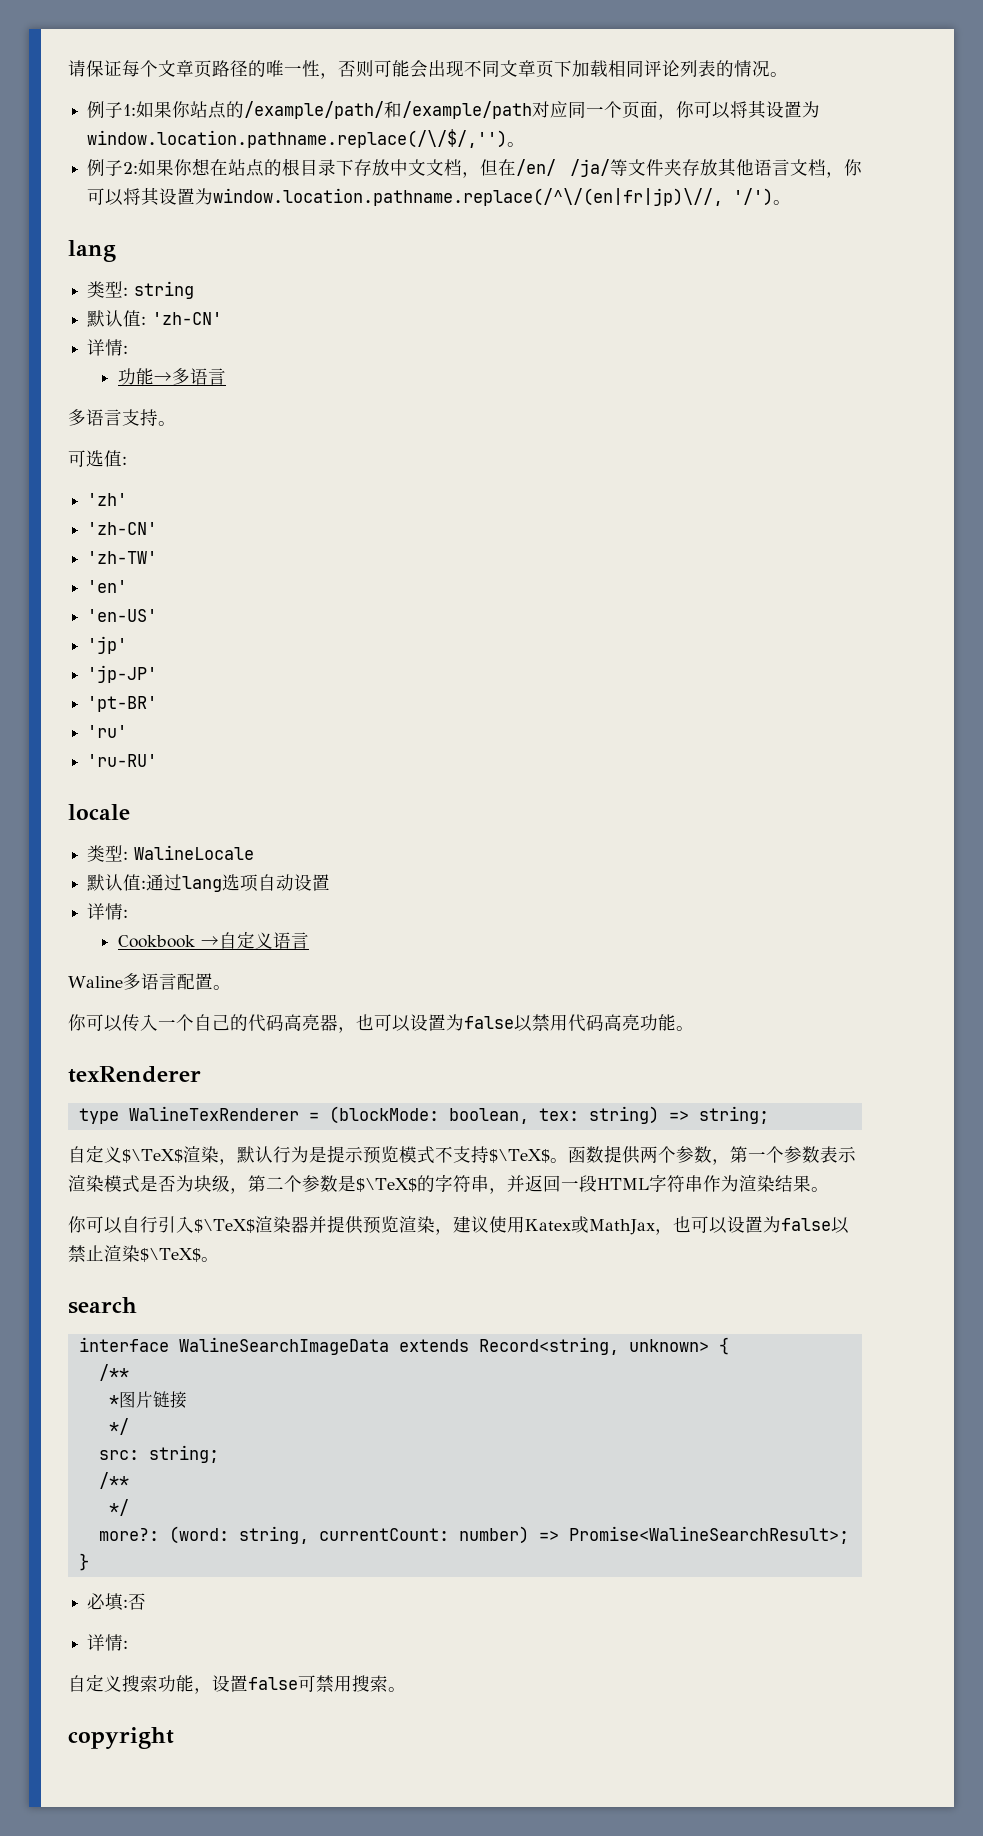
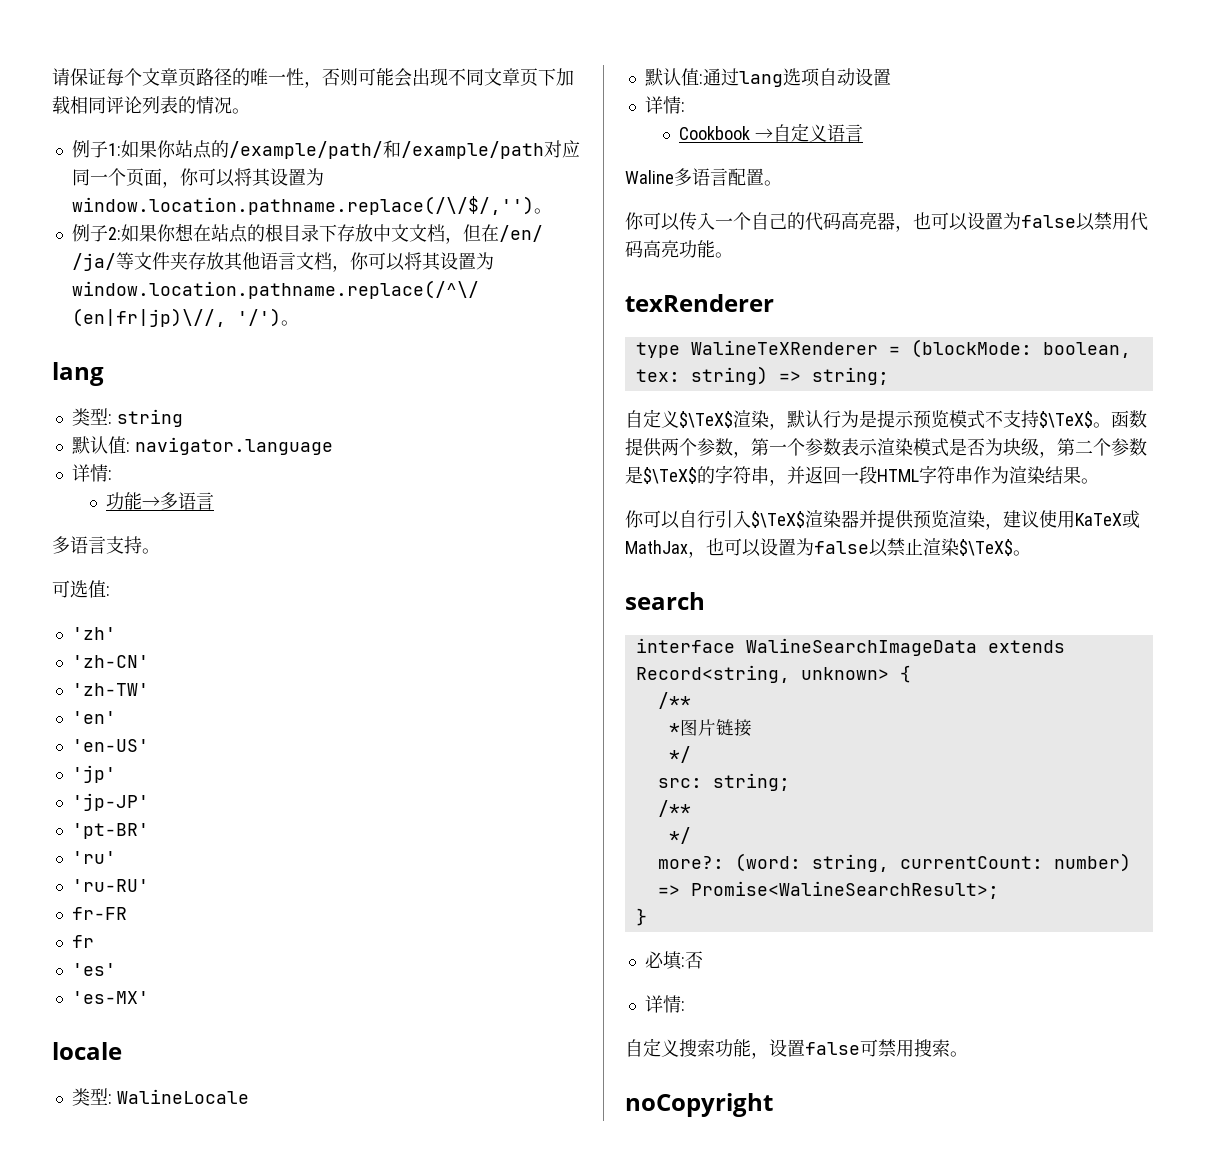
[152,312,223,325] 'zh-CN' -> [134,437,333,455] navigator.language
(158, 760) none -> [71,907,127,920] [71,935,94,948] [71,963,116,976] [71,991,149,1004] // fr-FR // fr // 'es' // 'es-MX'
[128,1106,299,1121] WalineTexRenderer -> [690,340,878,355] WalineTeXRenderer
[524,1219,571,1231] Katex -> [1075,513,1122,526] KaTeX
[68,1727,174,1749] copyright -> [625,1093,773,1117] noCopyright

